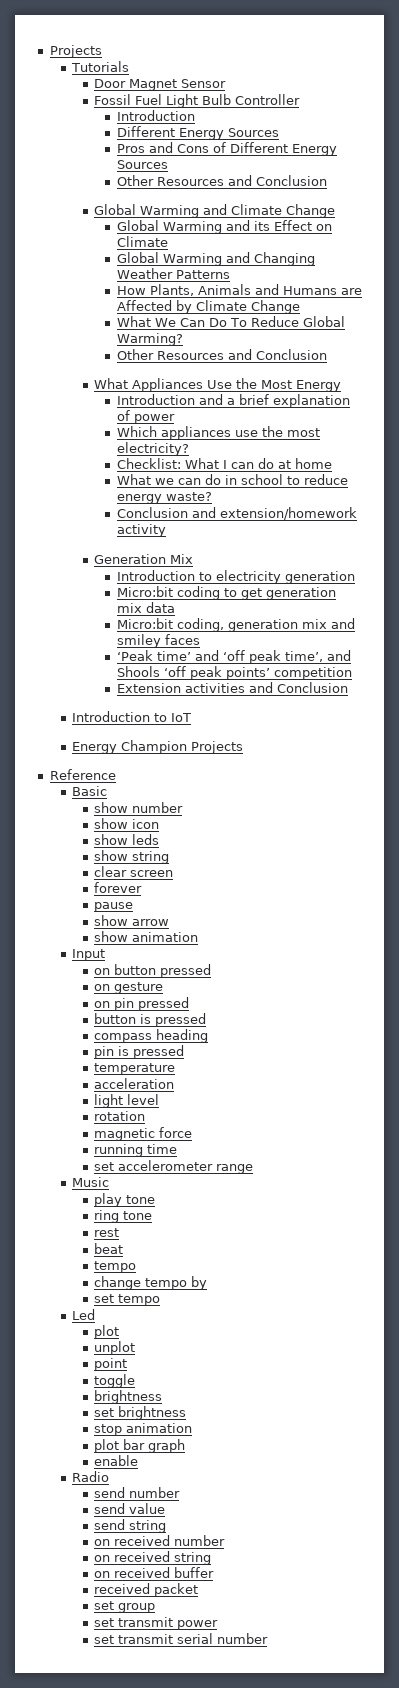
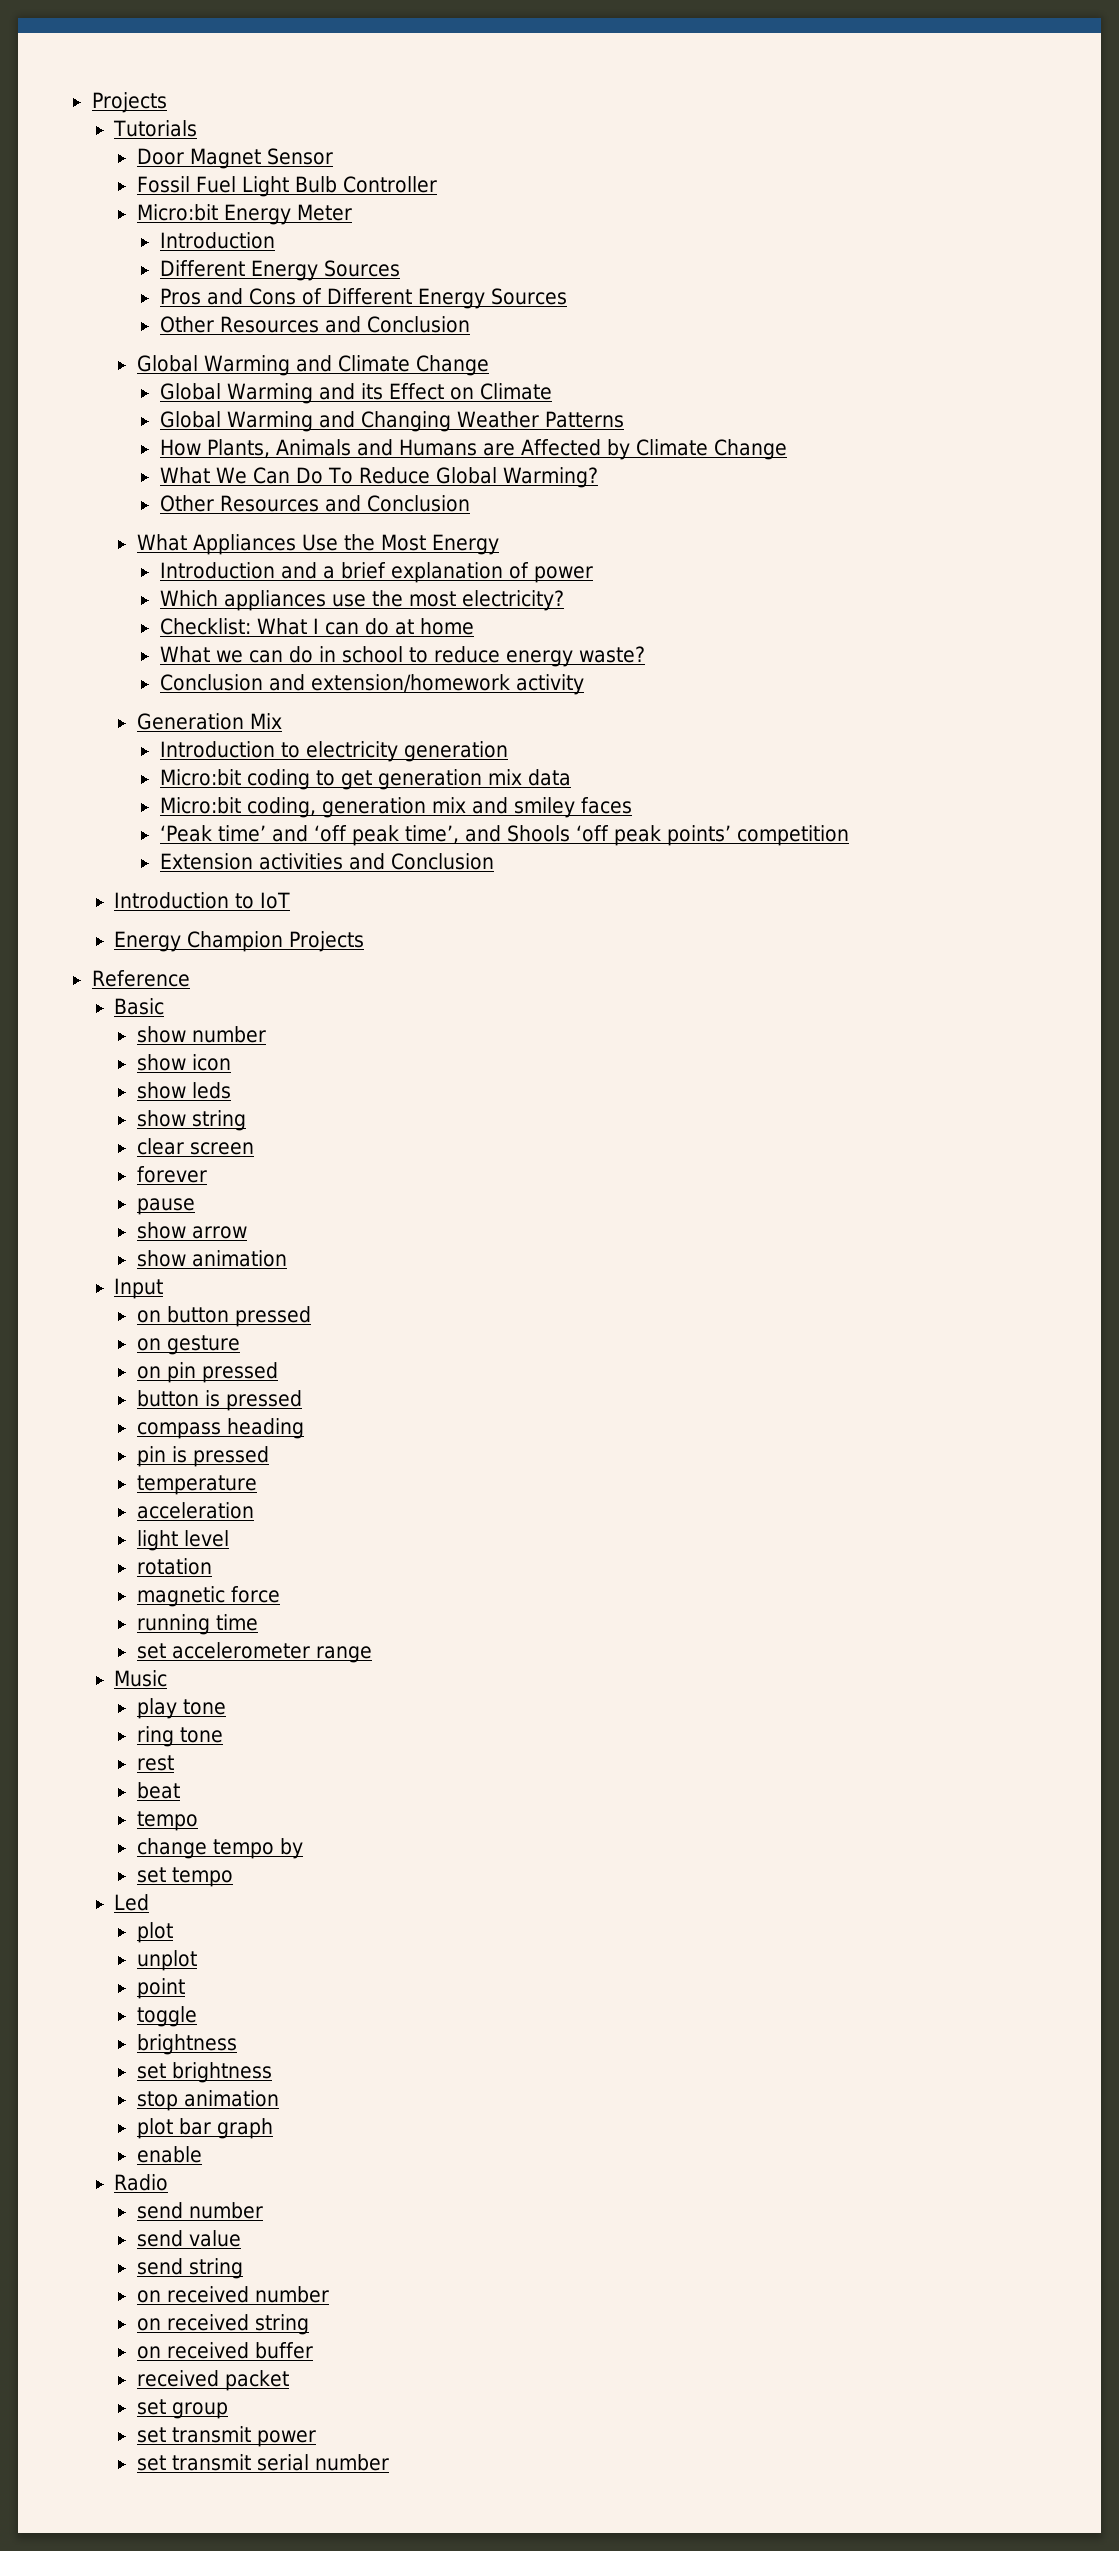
(301, 99) none -> [136,204,352,225] // Micro:bit Energy Meter

